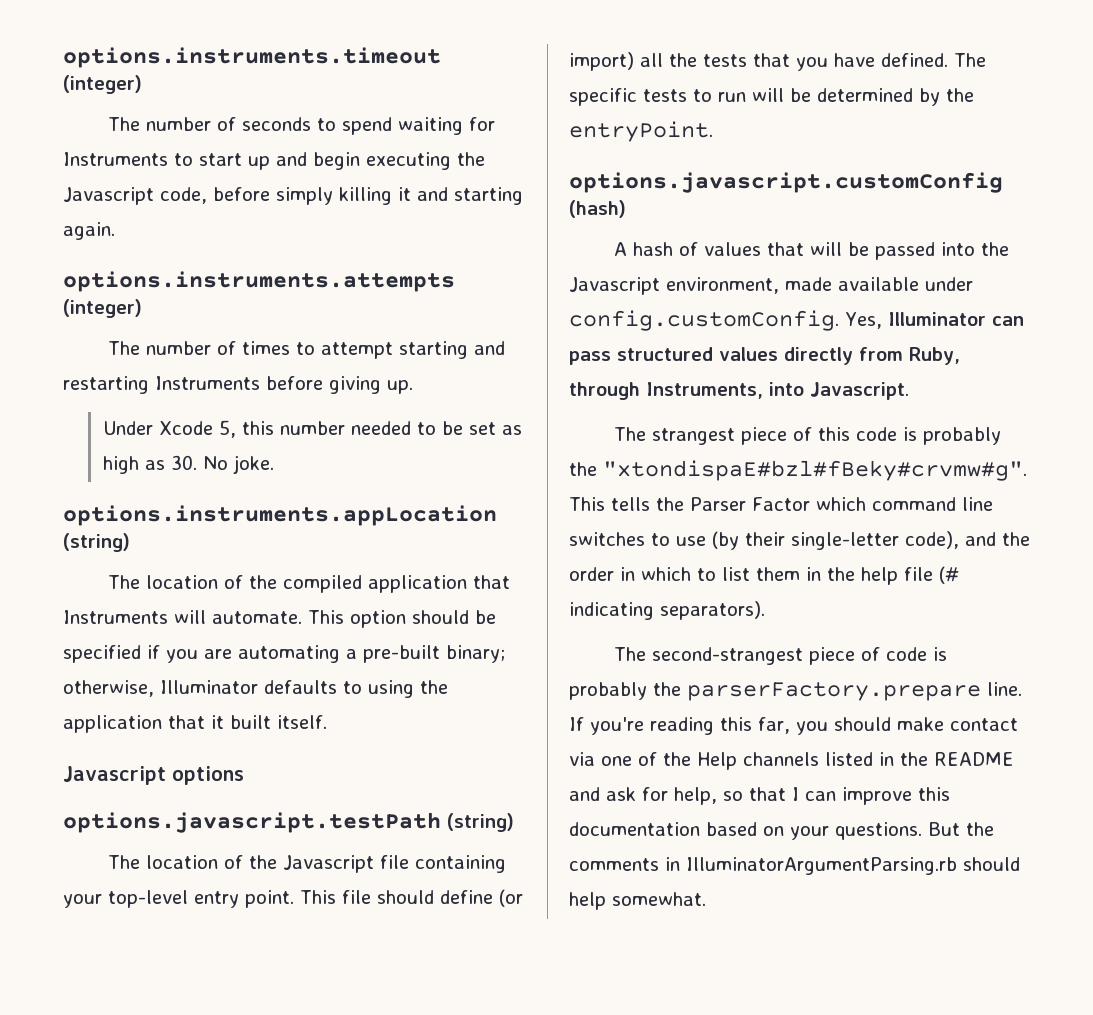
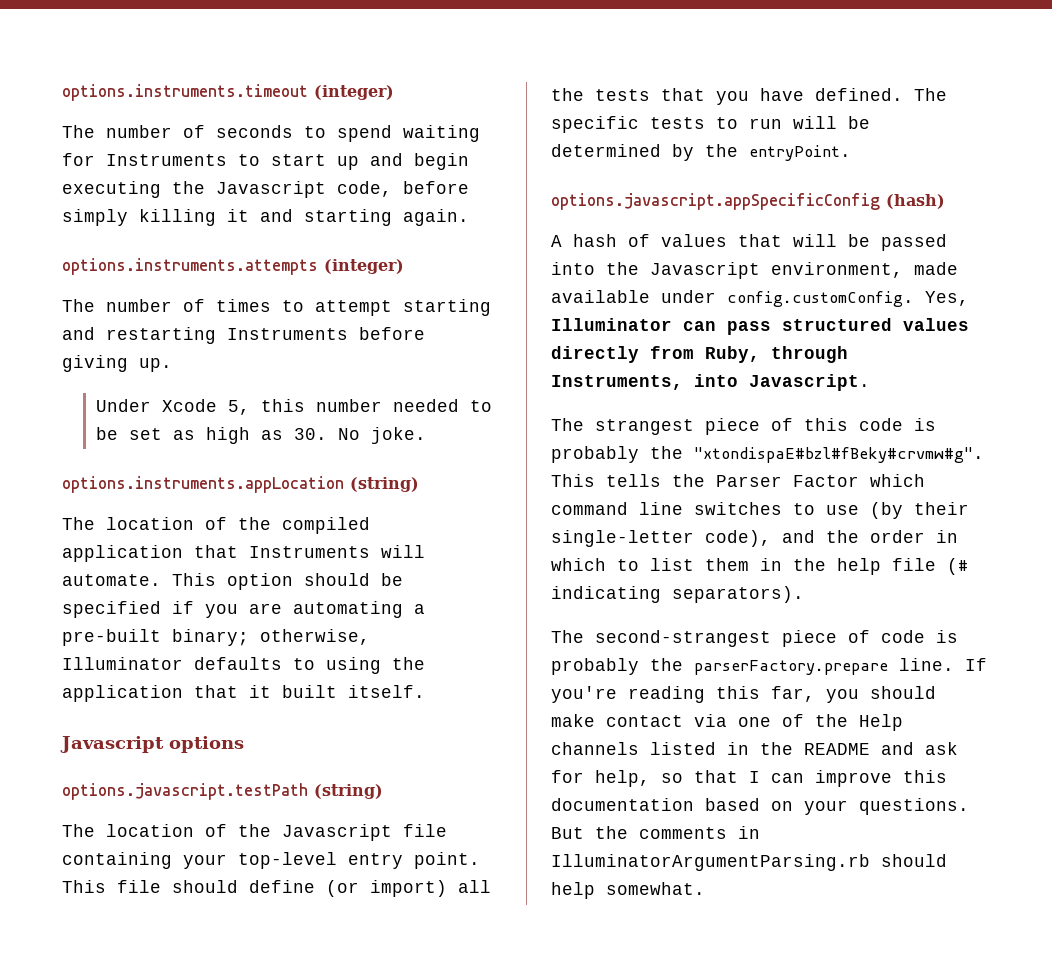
[569,172,1003,193] options.javascript.customConfig -> [551,193,880,210] options.javascript.appSpecificConfig

